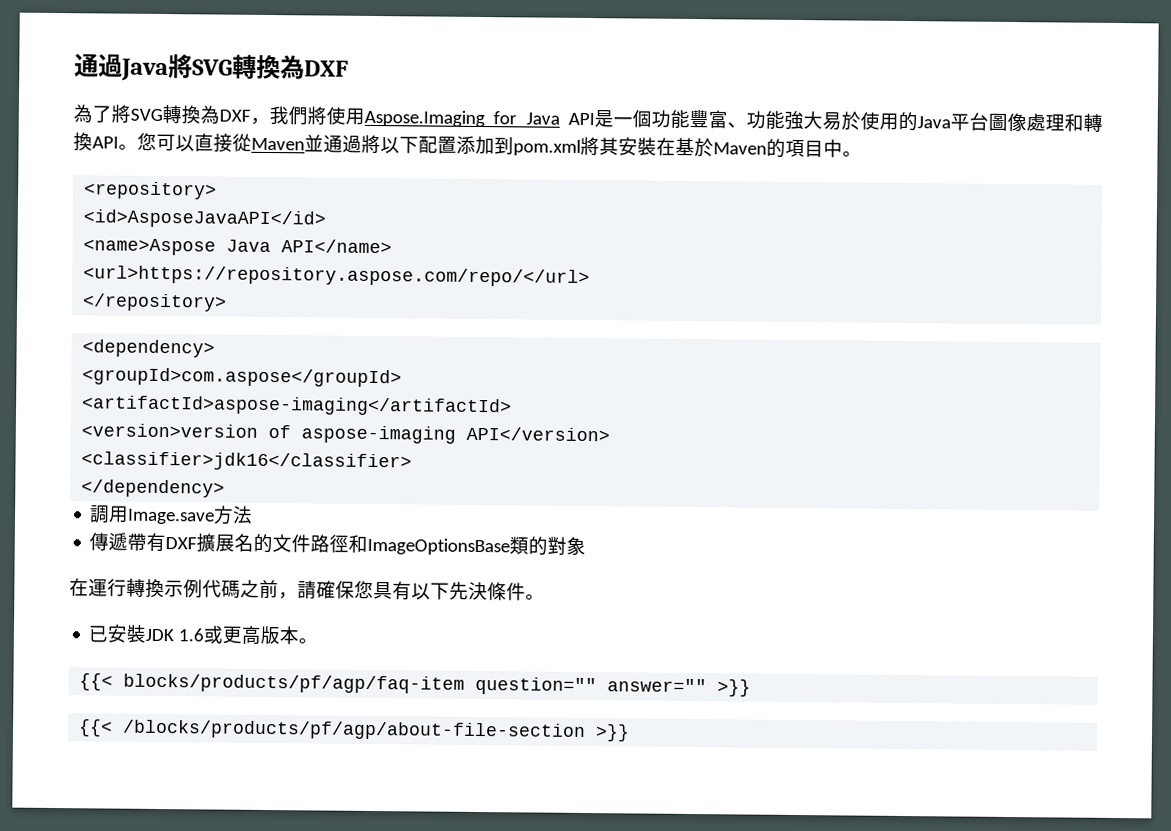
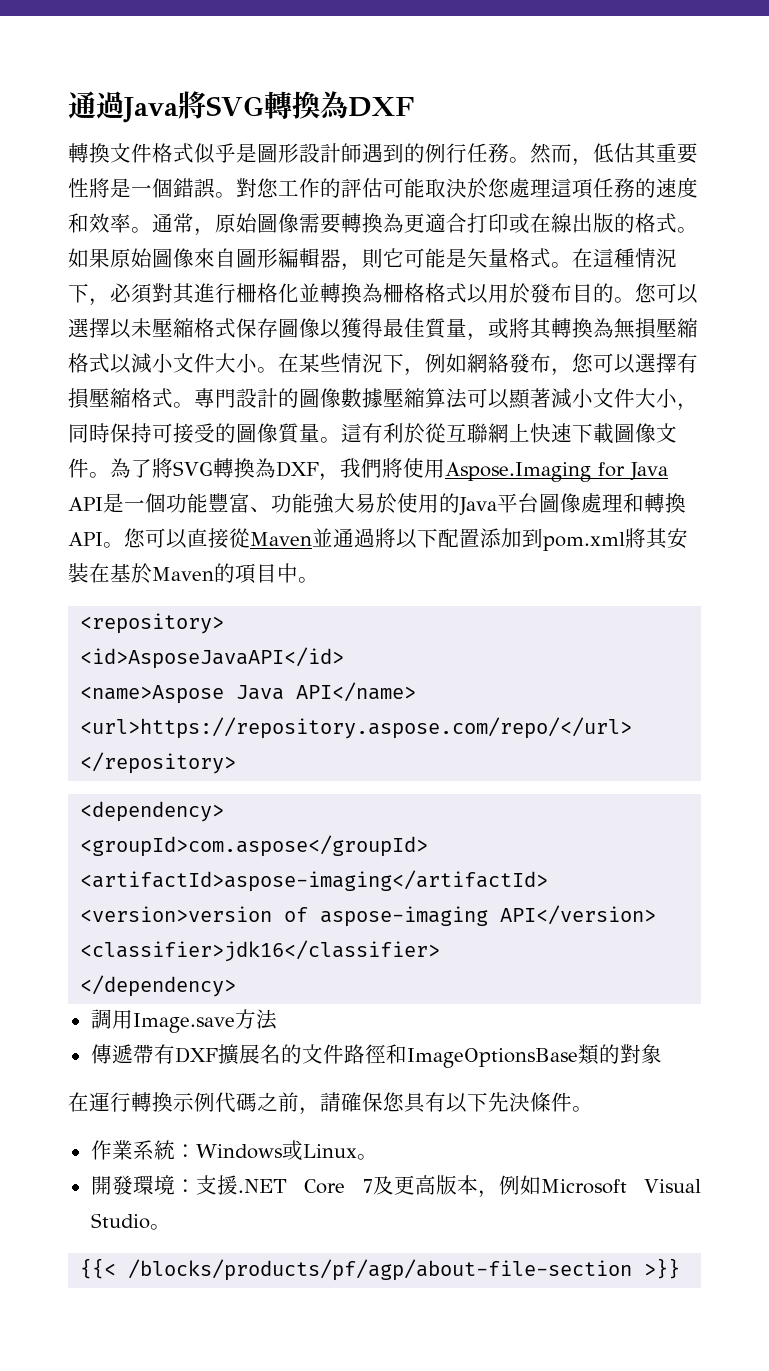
(349, 68) none -> [68,143,698,166] [68,177,698,199] [68,213,698,236] [68,248,677,271] [68,283,698,306] [68,318,698,341] [68,353,698,376] [68,388,698,411] [68,423,677,444] [68,458,110,478] 轉換文件格式似乎是圖形設計師遇到的例行任務。然而，低估其重要性將是一個錯誤。對您工作的評估可能取決於您處理這項任務的速度和效率。通常，原始圖像需要轉換為更適合打印或在線出版的格式。如果原始圖像來自圖形編輯器，則它可能是矢量格式。在這種情況下，必須對其進行柵格化並轉換為柵格格式以用於發布目的。您可以選擇以未壓縮格式保存圖像以獲得最佳質量，或將其轉換為無損壓縮格式以減小文件大小。在某些情況下，例如網絡發布，您可以選擇有損壓縮格式。專門設計的圖像數據壓縮算法可以顯著減小文件大小，同時保持可接受的圖像質量。這有利於從互聯網上快速下載圖像文件。
[88,624,319,645] [79,673,752,697] 已安裝JDK 1.6或更高版本。 // {{< blocks/products/pf/agp/faq-item question="" answer="" >}} -> [90,1140,378,1161] [90,1175,702,1198] [90,1213,171,1230] 作業系統：Windows或Linux。 // 開發環境：支援.NET Core 7及更高版本，例如Microsoft Visual Studio。

